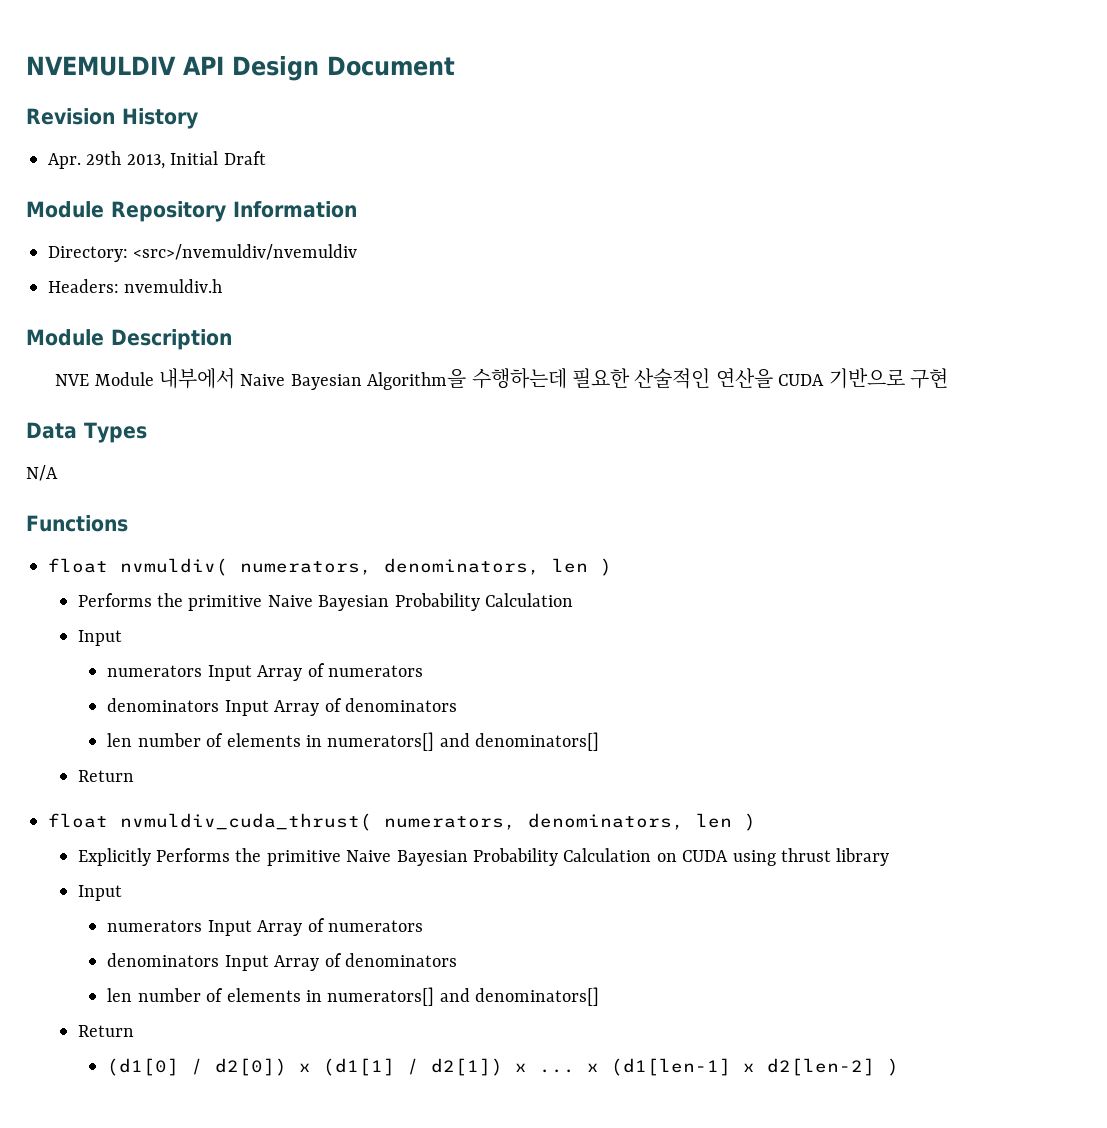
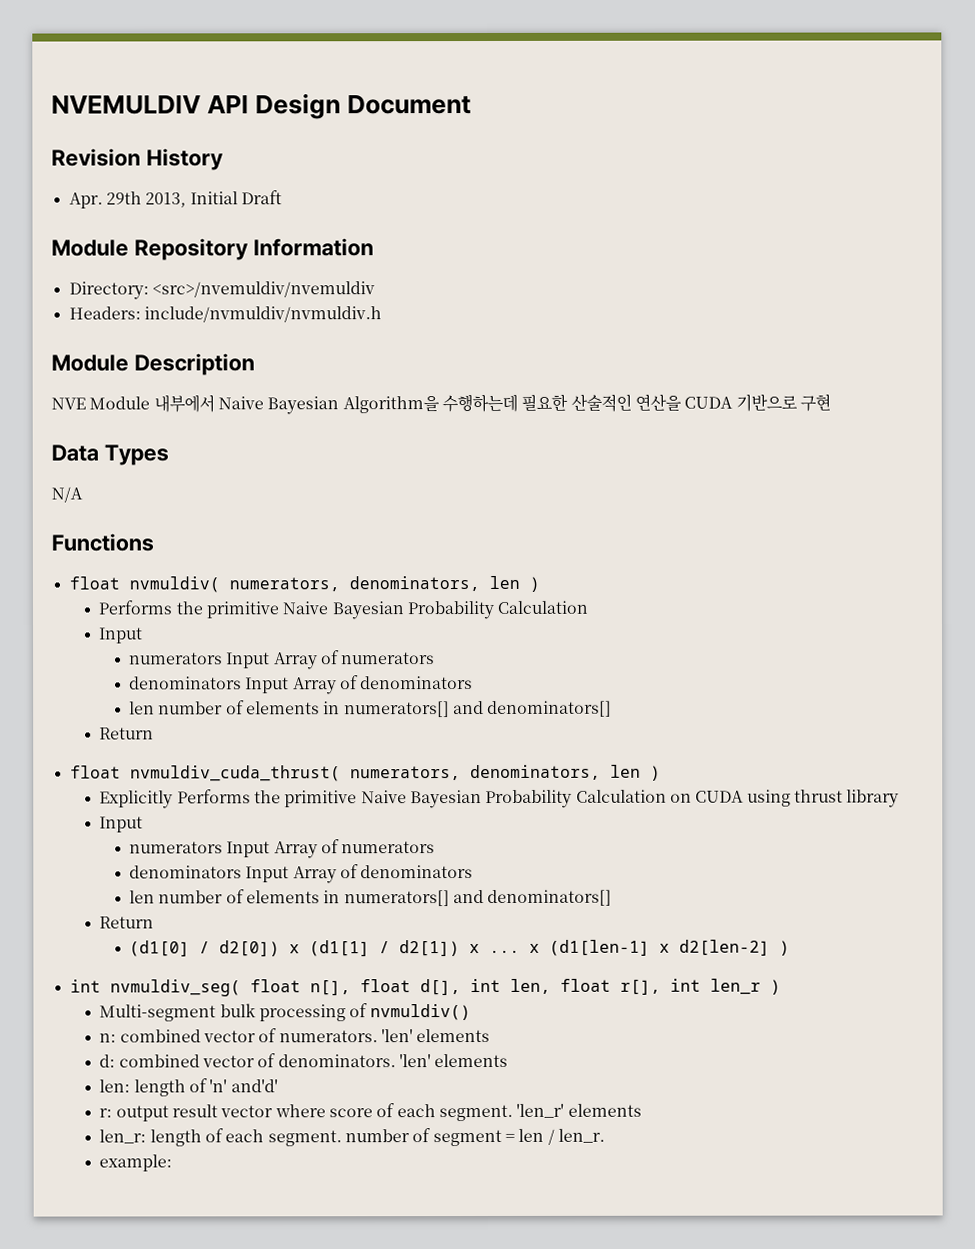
[124,279,223,293] nvemuldiv.h -> [143,306,382,323] include/nvmuldiv/nvmuldiv.h
(900, 1067) none -> [69,978,781,997] [99,1003,471,1022] [99,1028,491,1043] [99,1053,509,1068] [99,1078,278,1097] [99,1103,642,1122] [99,1128,605,1147] [99,1154,173,1172] // int nvmuldiv_seg( float n[], float d[], int len, float r[], int len_r ) // Multi-segment bulk processing of nvmuldiv() // n: combined vector of numerators. 'len' elements // d: combined vector of denominators. 'len' elements // len: length of 'n' and'd' // r: output result vector where score of each segment. 'len_r' elements // len_r: length of each segment. number of segment = len / len_r. // example:

